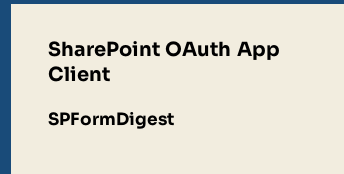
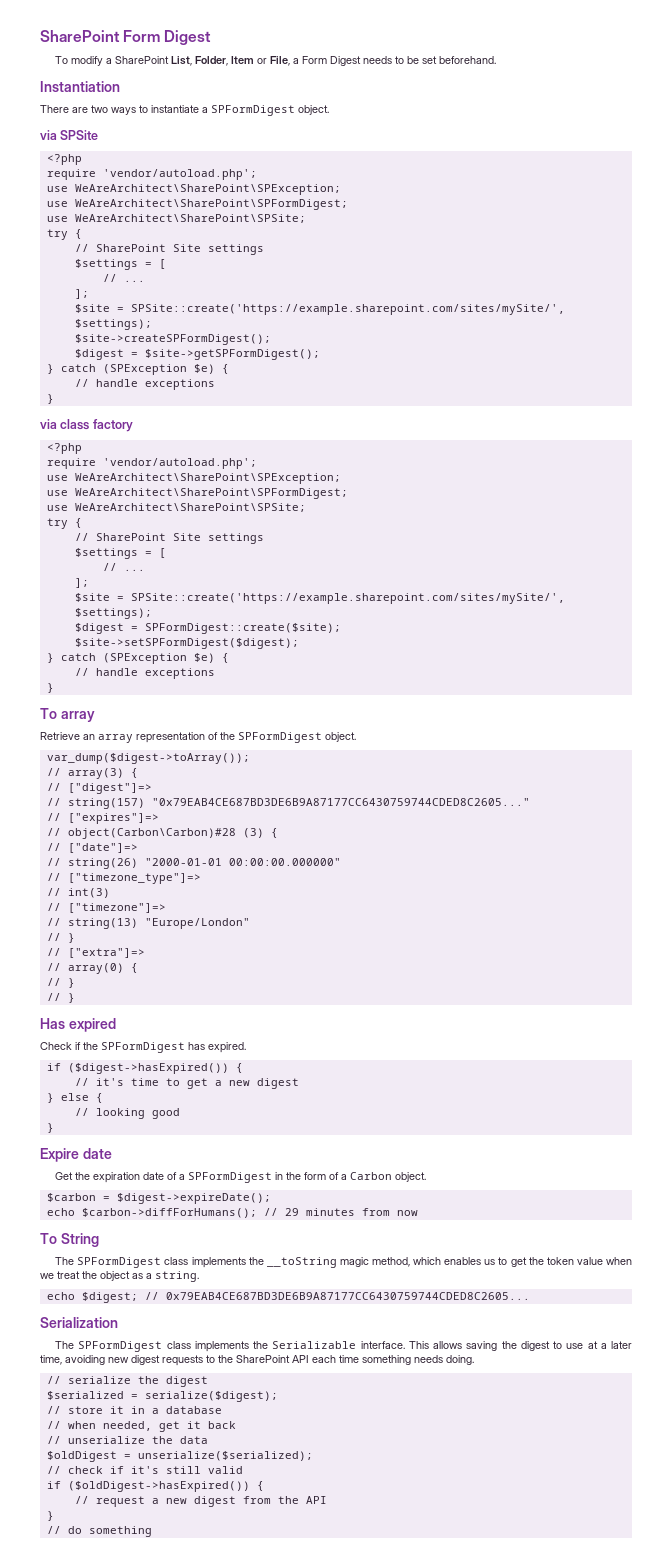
[48,41,280,60] [48,66,110,82] [48,111,174,129] SharePoint OAuth App Client // SPFormDigest -> [40,30,212,45] [55,56,497,66] [40,81,120,92] [40,105,329,116] [40,130,99,140] [46,154,82,165] [46,169,257,180] [46,184,341,195] [46,199,348,210] [46,214,306,223] [46,229,82,240] [74,244,264,255] [74,259,166,270] [102,274,145,282] [74,289,89,299] [74,304,565,315] [74,319,152,330] [74,334,271,345] [74,349,320,360] [46,364,229,375] [74,379,215,390] [46,394,54,404] [40,419,133,432] [46,443,82,454] [46,458,257,469] [46,473,341,484] [46,488,348,499] [46,503,306,512] [46,518,82,529] [74,533,264,544] [74,548,166,559] [102,563,145,571] [74,578,89,588] [74,593,565,604] [74,608,152,619] [74,623,341,634] [74,638,299,649] [46,653,229,664] [74,668,215,679] [46,683,54,693] [40,708,95,722] [40,732,356,743] [46,753,250,764] [46,768,138,779] [46,783,152,794] [46,798,530,809] [46,813,159,824] [46,828,278,839] [46,843,138,853] [46,858,341,869] [46,873,201,884] [46,888,110,898] [46,903,166,913] [46,918,250,929] [46,933,75,943] [46,948,145,958] [46,963,138,974] [46,978,75,988] [46,993,75,1003] [40,1018,116,1032] [40,1042,246,1053] [46,1063,243,1074] [74,1078,299,1089] [46,1093,103,1103] [74,1108,180,1119] [46,1123,54,1133] [40,1148,112,1162] [55,1172,427,1183] [46,1193,271,1204] [46,1208,418,1218] [40,1233,99,1247] [55,1257,633,1268] [40,1271,199,1282] [46,1292,530,1303] [40,1317,118,1328] [55,1341,632,1352] [40,1355,474,1366] [46,1376,208,1387] [46,1391,278,1402] [46,1406,222,1414] [46,1421,236,1432] [46,1436,208,1444] [46,1451,313,1462] [46,1466,243,1474] [46,1481,264,1492] [74,1496,327,1507] [46,1511,54,1521] [46,1526,152,1537] SharePoint Form Digest // To modify a SharePoint List, Folder, Item or File, a Form Digest needs to be set beforehand. // Instantiation // There are two ways to instantiate a SPFormDigest object. // via SPSite // <?php // require 'vendor/autoload.php'; // use WeAreArchitect\SharePoint\SPException; // use WeAreArchitect\SharePoint\SPFormDigest; // use WeAreArchitect\SharePoint\SPSite; // try { // // SharePoint Site settings // $settings = [ // // ... // ]; // $site = SPSite::create('https://example.sharepoint.com/sites/mySite/', $settings); // $site->createSPFormDigest(); // $digest = $site->getSPFormDigest(); // } catch (SPException $e) { // // handle exceptions // } // via class factory // <?php // require 'vendor/autoload.php'; // use WeAreArchitect\SharePoint\SPException; // use WeAreArchitect\SharePoint\SPFormDigest; // use WeAreArchitect\SharePoint\SPSite; // try { // // SharePoint Site settings // $settings = [ // // ... // ]; // $site = SPSite::create('https://example.sharepoint.com/sites/mySite/', $settings); // $digest = SPFormDigest::create($site); // $site->setSPFormDigest($digest); // } catch (SPException $e) { // // handle exceptions // } // To array // Retrieve an array representation of the SPFormDigest object. // var_dump($digest->toArray()); // // array(3) { // // ["digest"]=> // // string(157) "0x79EAB4CE687BD3DE6B9A87177CC6430759744CDED8C2605..." // // ["expires"]=> // // object(Carbon\Carbon)#28 (3) { // // ["date"]=> // // string(26) "2000-01-01 00:00:00.000000" // // ["timezone_type"]=> // // int(3) // // ["timezone"]=> // // string(13) "Europe/London" // // } // // ["extra"]=> // // array(0) { // // } // // } // Has expired // Check if the SPFormDigest has expired. // if ($digest->hasExpired()) { // // it's time to get a new digest // } else { // // looking good // } // Expire date // Get the expiration date of a SPFormDigest in the form of a Carbon object. // $carbon = $digest->expireDate(); // echo $carbon->diffForHumans(); // 29 minutes from now // To String // The SPFormDigest class implements the __toString magic method, which enables us to get the token value when we treat the object as a string. // echo $digest; // 0x79EAB4CE687BD3DE6B9A87177CC6430759744CDED8C2605... // Serialization // The SPFormDigest class implements the Serializable interface. This allows saving the digest to use at a later time, avoiding new digest requests to the SharePoint API each time something needs doing. // // serialize the digest // $serialized = serialize($digest); // // store it in a database // // when needed, get it back // // unserialize the data // $oldDigest = unserialize($serialized); // // check if it's still valid // if ($oldDigest->hasExpired()) { // // request a new digest from the API // } // // do something

